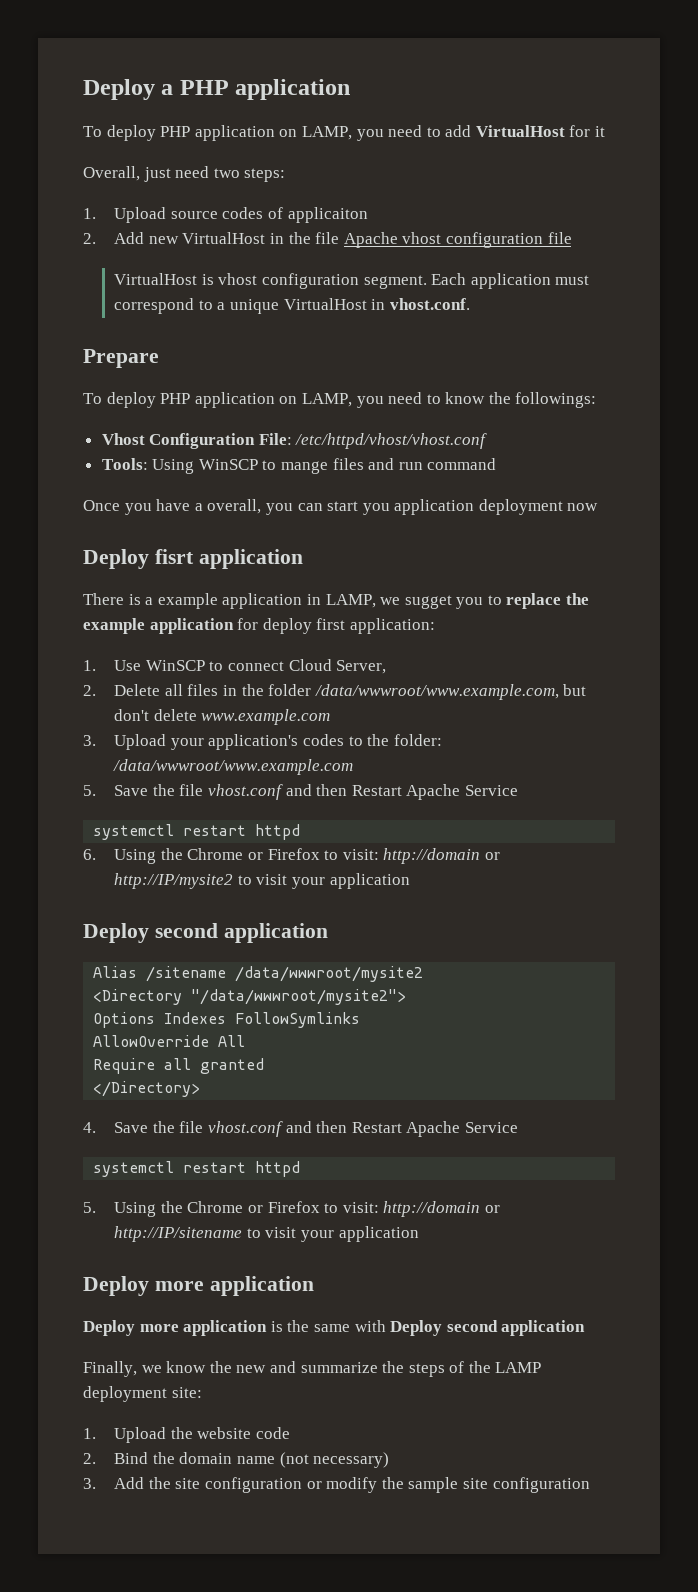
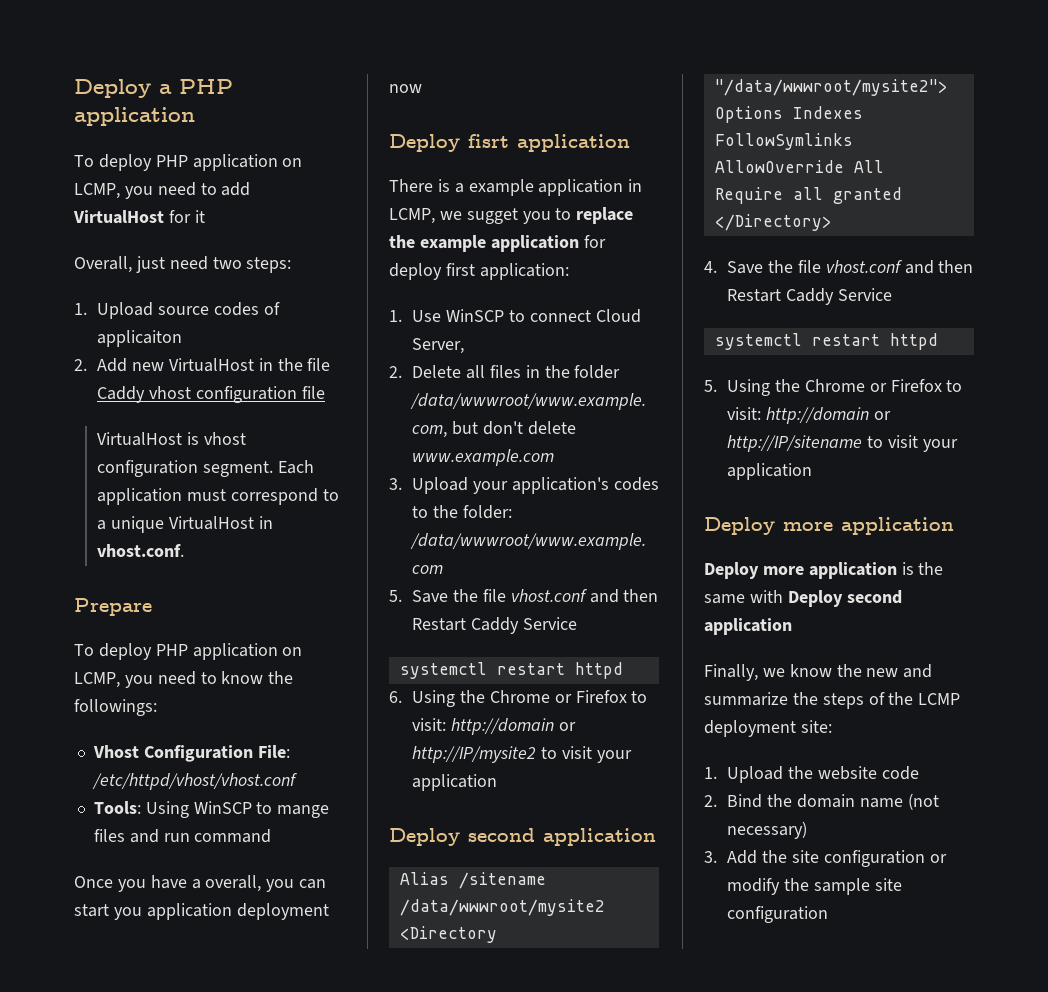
[301,126,352,140] LAMP, -> [74,183,120,199] LCMP,
[343,232,398,248] Apache -> [97,386,146,403] Caddy
[301,393,352,407] LAMP, -> [74,672,120,688] LCMP,
[325,594,376,608] LAMP, -> [389,208,435,224] LCMP,
[406,784,461,800] Apache -> [471,617,520,634] Caddy
[406,1121,461,1137] Apache -> [786,288,835,305] Caddy
[495,1362,542,1373] LAMP -> [918,693,961,705] LCMP

